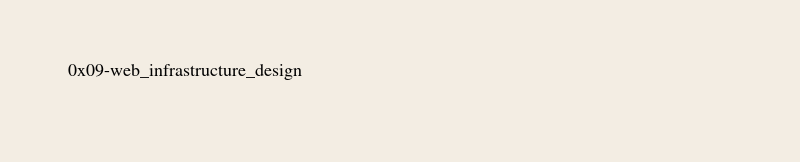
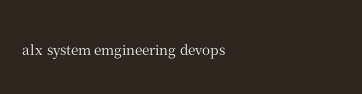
[68,64,302,80] 0x09-web_infrastructure_design -> [22,44,225,59] alx system emgineering devops

